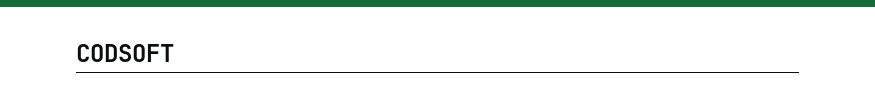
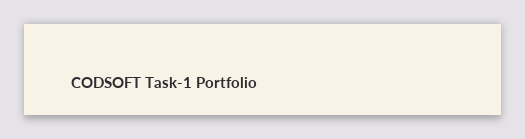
(174, 53) none -> [145,77,257,88] Task-1 Portfolio

